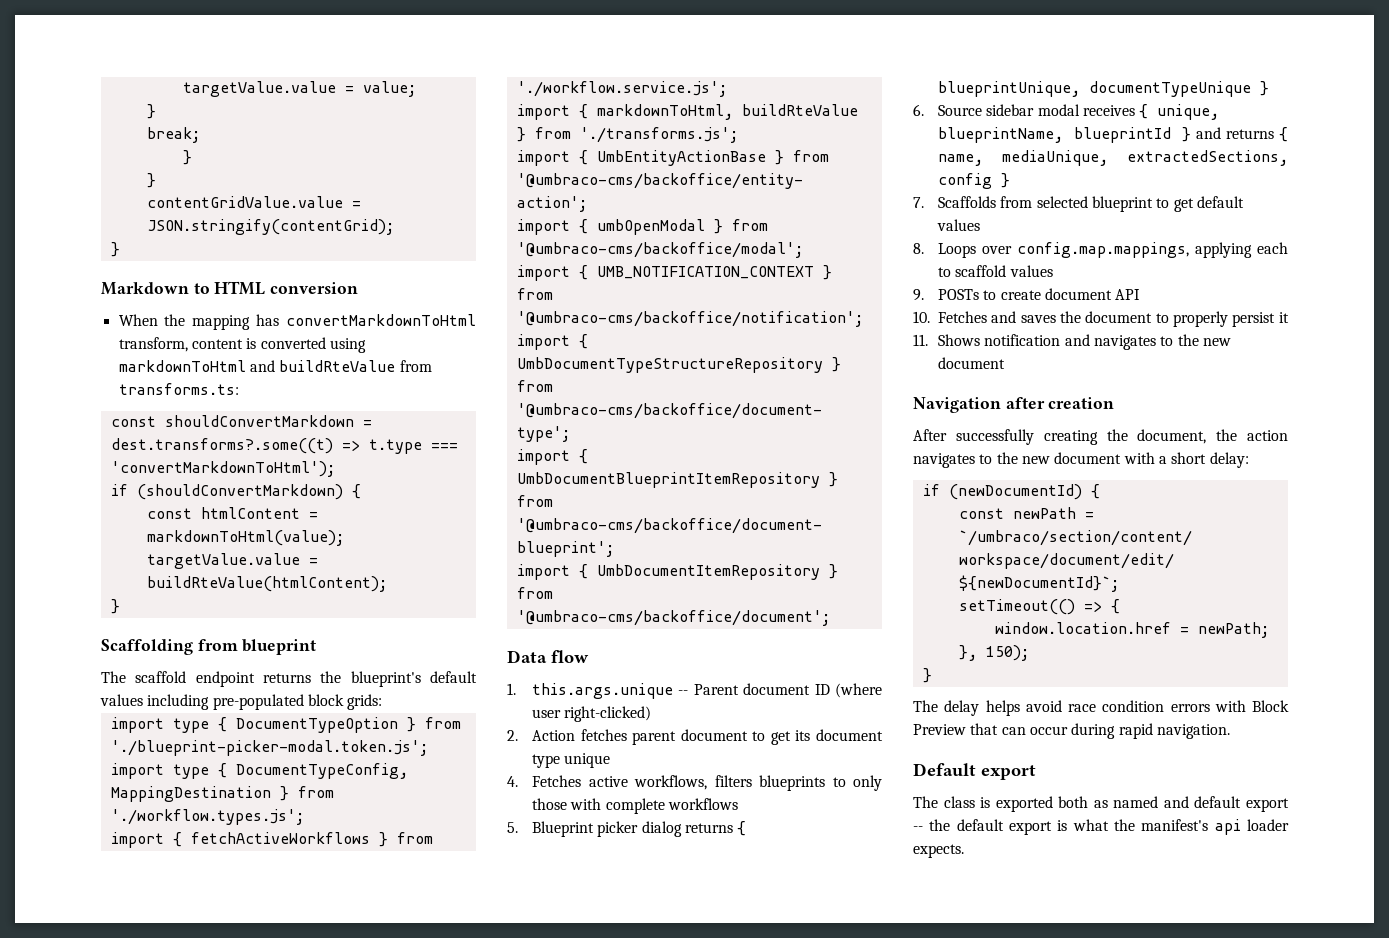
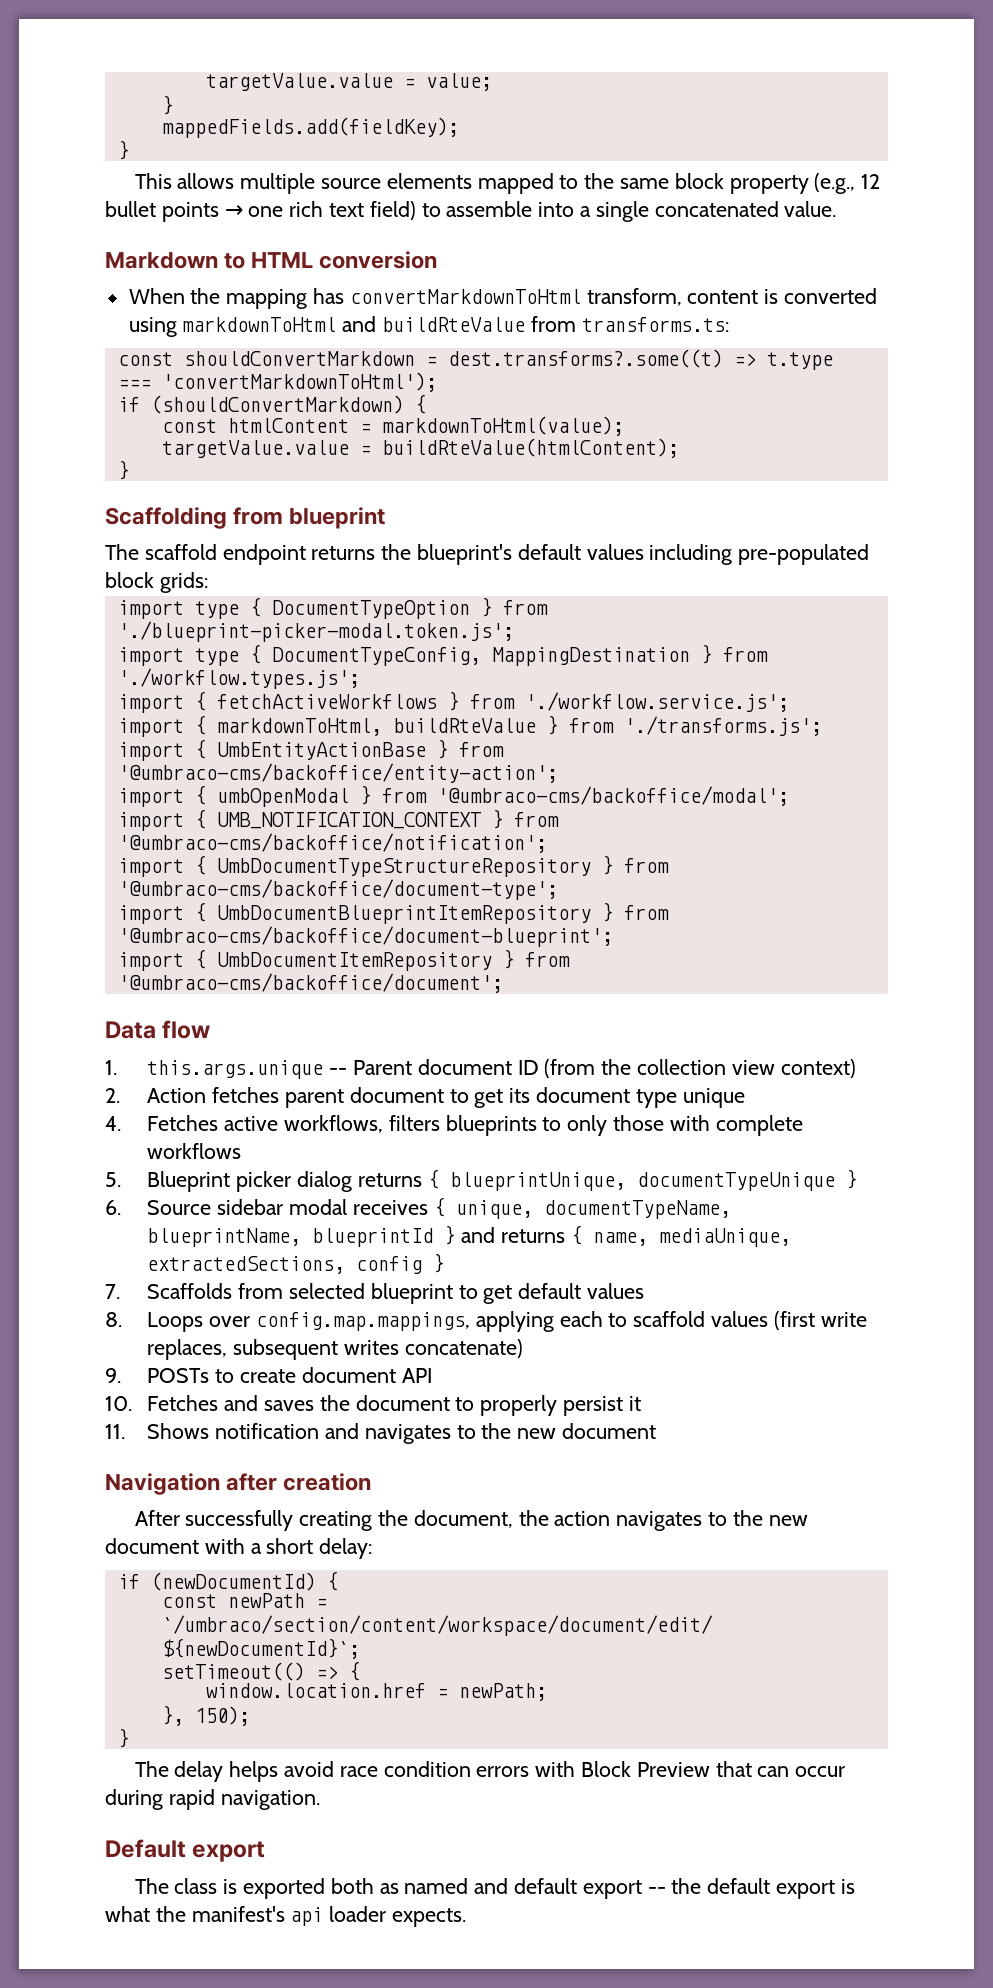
[146,127,200,143] [182,150,192,165] [146,173,156,188] [146,196,361,208] [146,219,394,235] [110,242,120,257] break; // } // } // contentGridValue.value = JSON.stringify(contentGrid); // } -> [161,117,459,138] [117,140,129,160] [134,173,881,194] [105,201,837,222] mappedFields.add(fieldKey); // } // This allows multiple source elements mapped to the same block property (e.g., 12 bullet points → one rich text field) to assemble into a single concatenated value.
[835,683,882,698] [532,706,652,722] (where user right-clicked) -> [544,1059,856,1078] (from the collection view context)
(1220, 112) none -> [543,1200,731,1219] documentTypeName,
(1053, 271) none -> [773,1311,867,1330] [147,1339,523,1360] (first write replaces, subsequent writes concatenate)

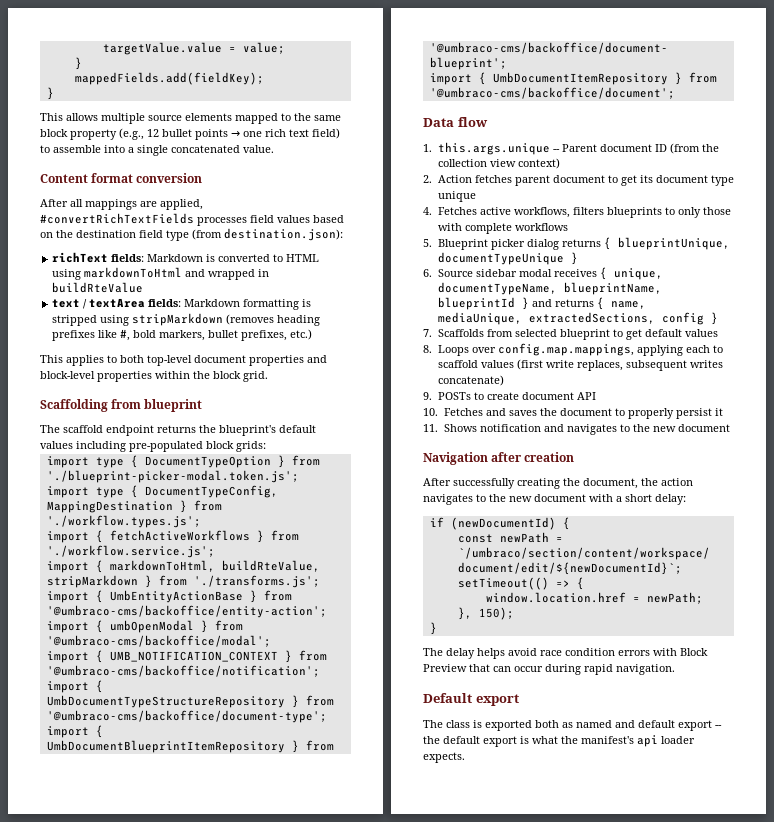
[105,251,438,269] [128,288,878,309] Markdown to HTML conversion // When the mapping has convertMarkdownToHtml transform, content is converted -> [40,173,203,183] [40,199,203,210] [40,213,344,226] [40,228,343,241] [52,252,320,263] Content format conversion // After all mappings are applied, #convertRichTextFields processes field values based on the destination field type (from destination.json): // richText fields: Markdown is converted to HTML
[382,316,729,332] [117,349,833,370] [117,372,437,392] [117,394,426,414] [161,416,624,436] [161,438,679,458] [117,460,129,480] buildRteValue from transforms.ts: // const shouldConvertMarkdown = dest.transforms?.some((t) => t.type === 'convertMarkdownToHtml'); // if (shouldConvertMarkdown) { // const htmlContent = markdownToHtml(value); // targetValue.value = buildRteValue(htmlContent); // } -> [208,269,270,280] [52,282,144,293] [52,298,312,310] [52,313,321,326] [52,329,313,341] [40,355,327,366] [40,371,268,382] wrapped in buildRteValue // text / textArea fields: Markdown formatting is stripped using stripMarkdown (removes heading prefixes like #, bold markers, bullet prefixes, etc.) // This applies to both top-level document properties and block-level properties within the block grid.
[392,718,536,733] buildRteValue -> [221,560,320,572] [46,575,138,588] buildRteValue, stripMarkdown

